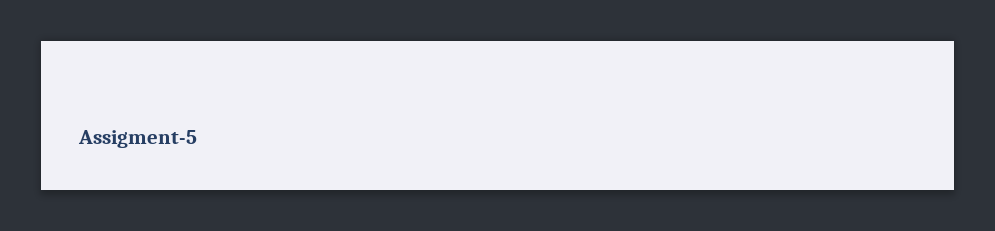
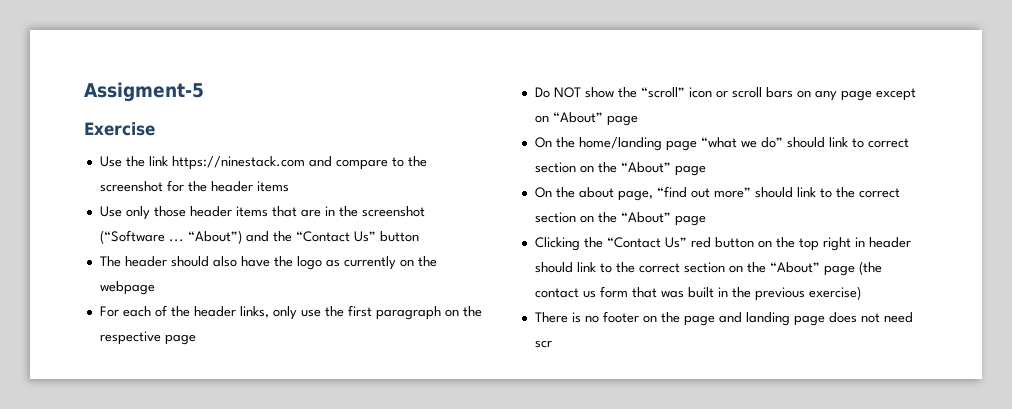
(197, 139) none -> [84,122,155,136] [99,156,427,170] [99,180,289,192] [99,206,425,220] [99,230,419,244] [99,256,437,270] [99,281,155,295] [99,305,482,320] [99,331,196,345] [534,87,916,101] [534,112,638,126] [534,137,909,151] [534,162,706,176] [534,186,900,201] [534,212,706,226] [534,237,911,251] [534,261,882,276] [534,286,861,301] [534,311,913,326] [534,340,552,348] // Exercise // Use the link https://ninestack.com and compare to the screenshot for the header items // Use only those header items that are in the screenshot (“Software ... “About”) and the “Contact Us” button // The header should also have the logo as currently on the webpage // For each of the header links, only use the first paragraph on the respective page // Do NOT show the “scroll” icon or scroll bars on any page except on “About” page // On the home/landing page “what we do” should link to correct section on the “About” page // On the about page, “find out more” should link to the correct section on the “About” page // Clicking the “Contact Us” red button on the top right in header should link to the correct section on the “About” page (the contact us form that was built in the previous exercise) // There is no footer on the page and landing page does not need scr

